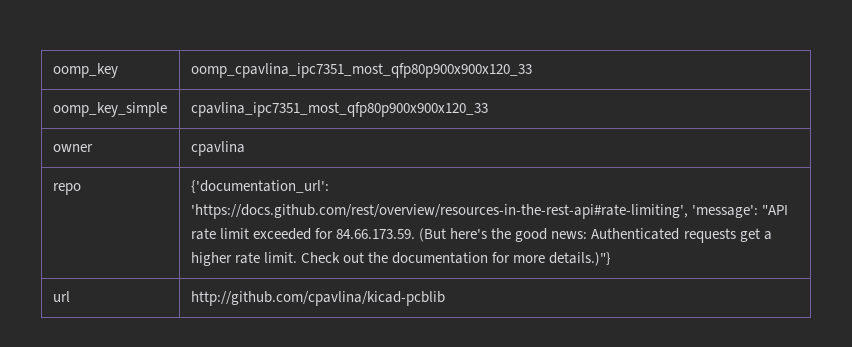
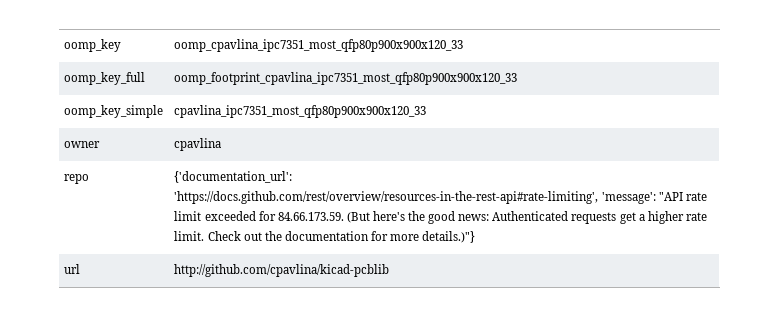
(532, 70) none -> [64,72,146,85] [174,72,518,85] // oomp_key_full | oomp_footprint_cpavlina_ipc7351_most_qfp80p900x900x120_33

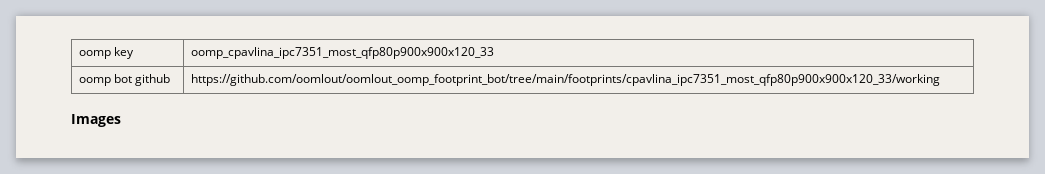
[64,39,122,52] oomp_key -> [78,47,134,59] oomp key
[64,72,146,85] [174,72,518,85] [64,105,164,118] [174,105,427,118] [64,141,101,148] [174,138,222,151] [64,174,90,184] [174,171,293,183] [174,191,707,204] [174,211,707,224] [174,231,476,243] [64,264,81,274] [174,264,390,277] oomp_key_full | oomp_footprint_cpavlina_ipc7351_most_qfp80p900x900x120_33 // oomp_key_simple | cpavlina_ipc7351_most_qfp80p900x900x120_33 // owner | cpavlina // repo | {'documentation_url': 'https://docs.github.com/rest/overview/resources-in-the-rest-api#rate-limiting', 'message': "API rate limit exceeded for 84.66.173.59. (But here's the good news: Authenticated requests get a higher rate limit. Check out the documentation for more details.)"} // url | http://github.com/cpavlina/kicad-pcblib -> [78,74,170,86] [190,74,940,86] [71,114,121,127] oomp bot github | https://github.com/oomlout/oomlout_oomp_footprint_bot/tree/main/footprints/cpavlina_ipc7351_most_qfp80p900x900x120_33/working // Images

